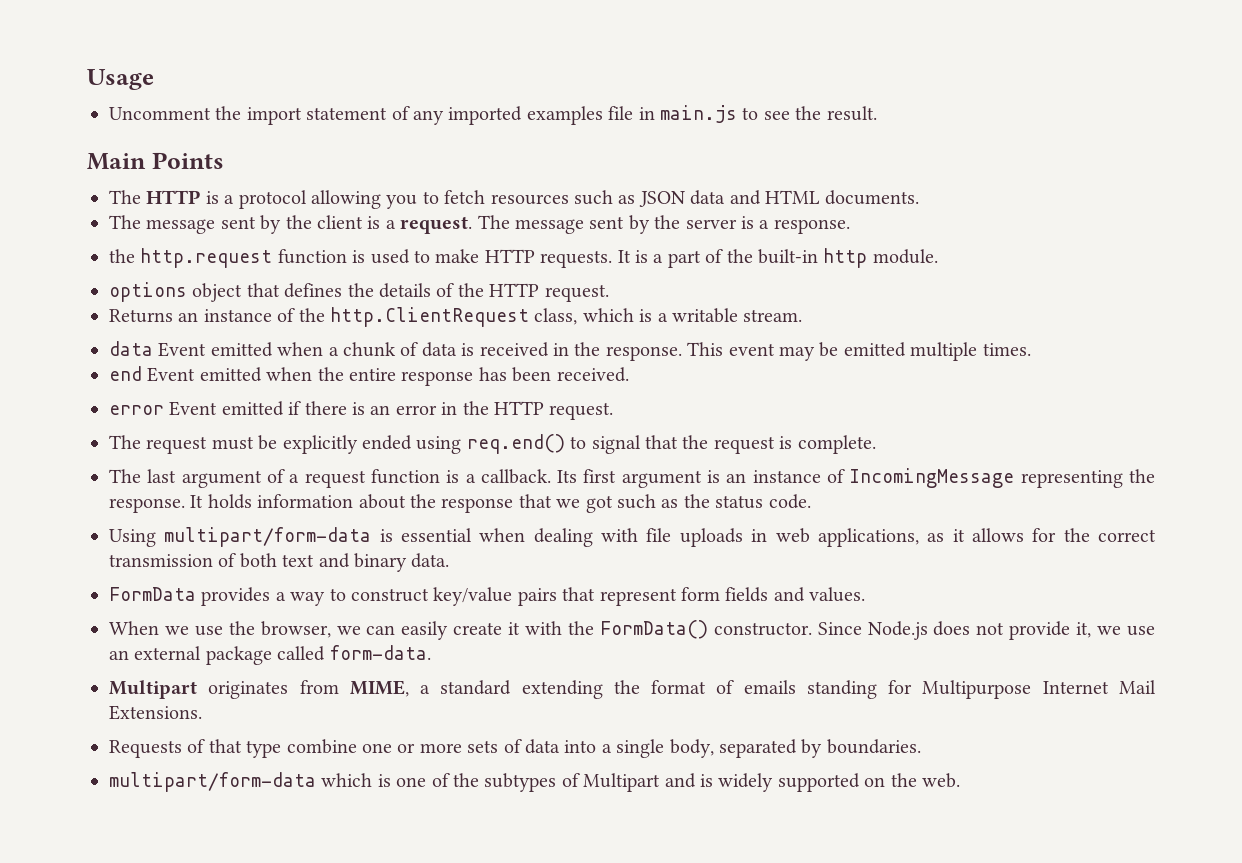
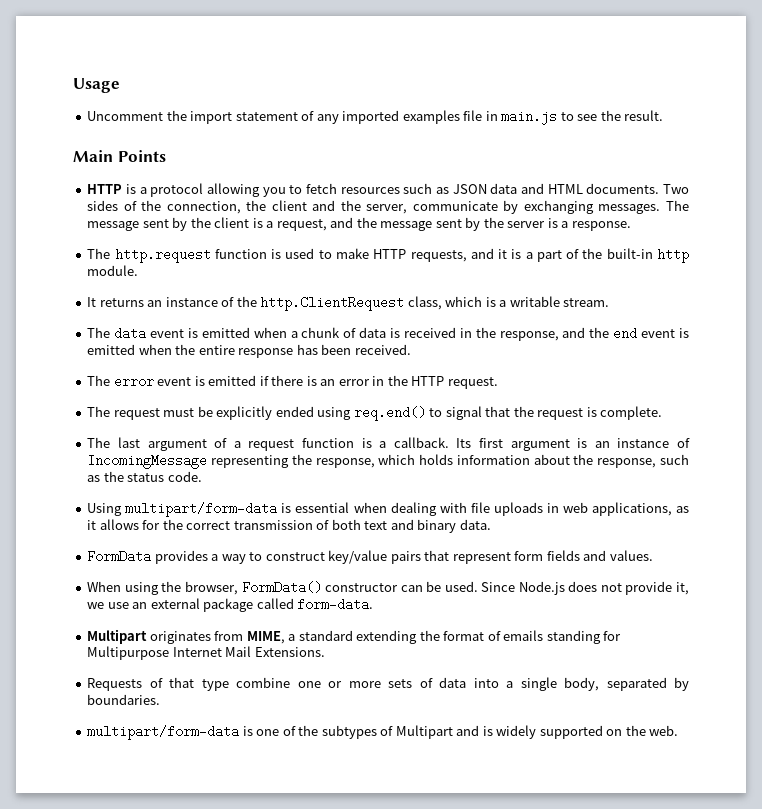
[109,190,141,204] The -> (166, 156) none
(920, 197) // -> [663,184,689,194] [87,200,661,214] Two sides of the connection, the client and the server, communicate by exchanging messages.
[400,215,510,234] request. The -> [276,217,377,231] request, and the
[109,249,135,263] the -> [87,248,111,259] The
[540,250,631,268] requests. It -> [410,248,508,262] requests, and it
[109,282,609,302] [109,309,173,323] options object that defines the details of the HTTP request. // Returns -> [87,297,144,307] It returns
[109,341,207,357] data Event -> [87,327,198,340] The data event is
[605,342,1031,361] [109,366,196,382] response. This event may be emitted multiple times. // end Event -> [499,327,690,341] response, and the end event is
[109,401,218,416] error Event -> [87,375,205,388] The error event is
[109,495,204,513] response. It -> [315,454,416,468] response, which
[441,494,613,513] response that we got -> [597,458,657,468] response,
[164,620,812,640] we use the browser, we can easily create it with the FormData() constructor. -> [124,581,478,595] using the browser, FormData() constructor can be used.
[321,773,373,787] which -> (240, 732) none

